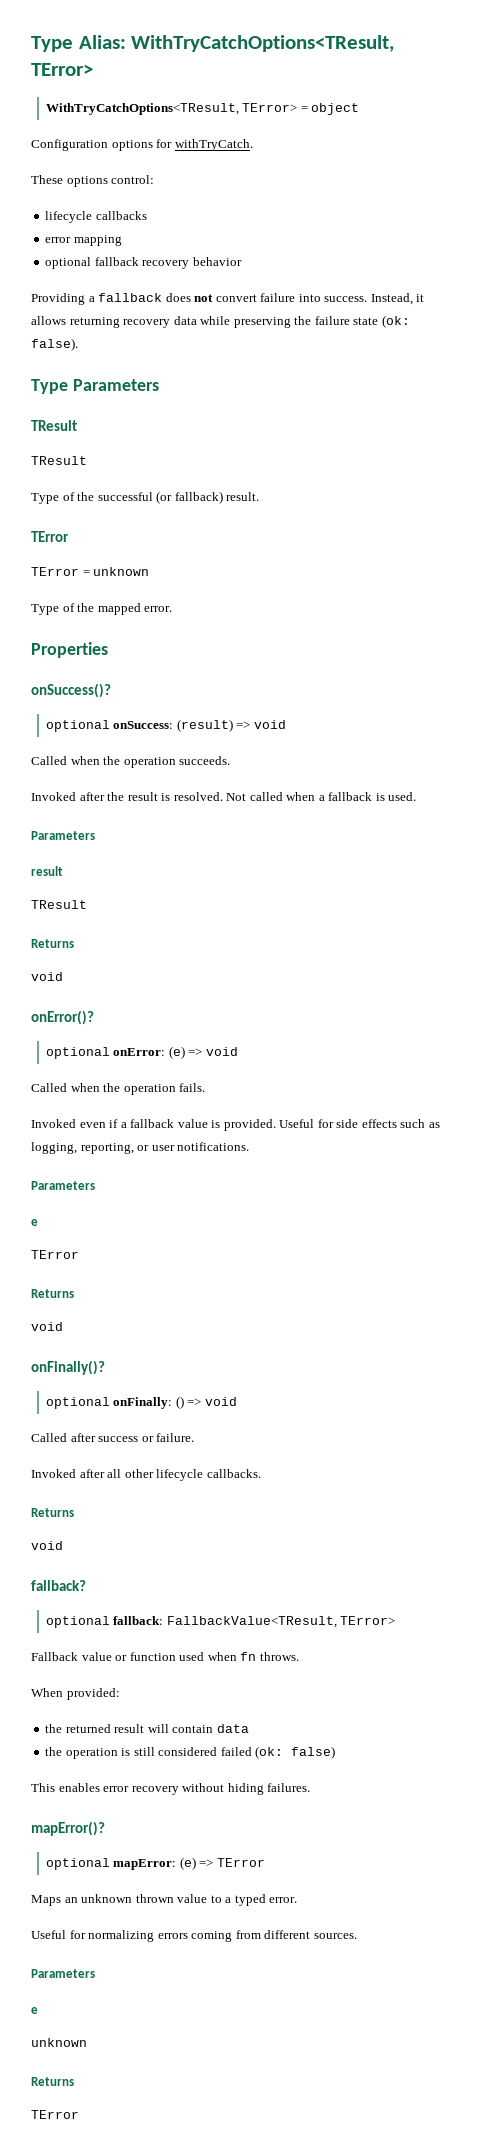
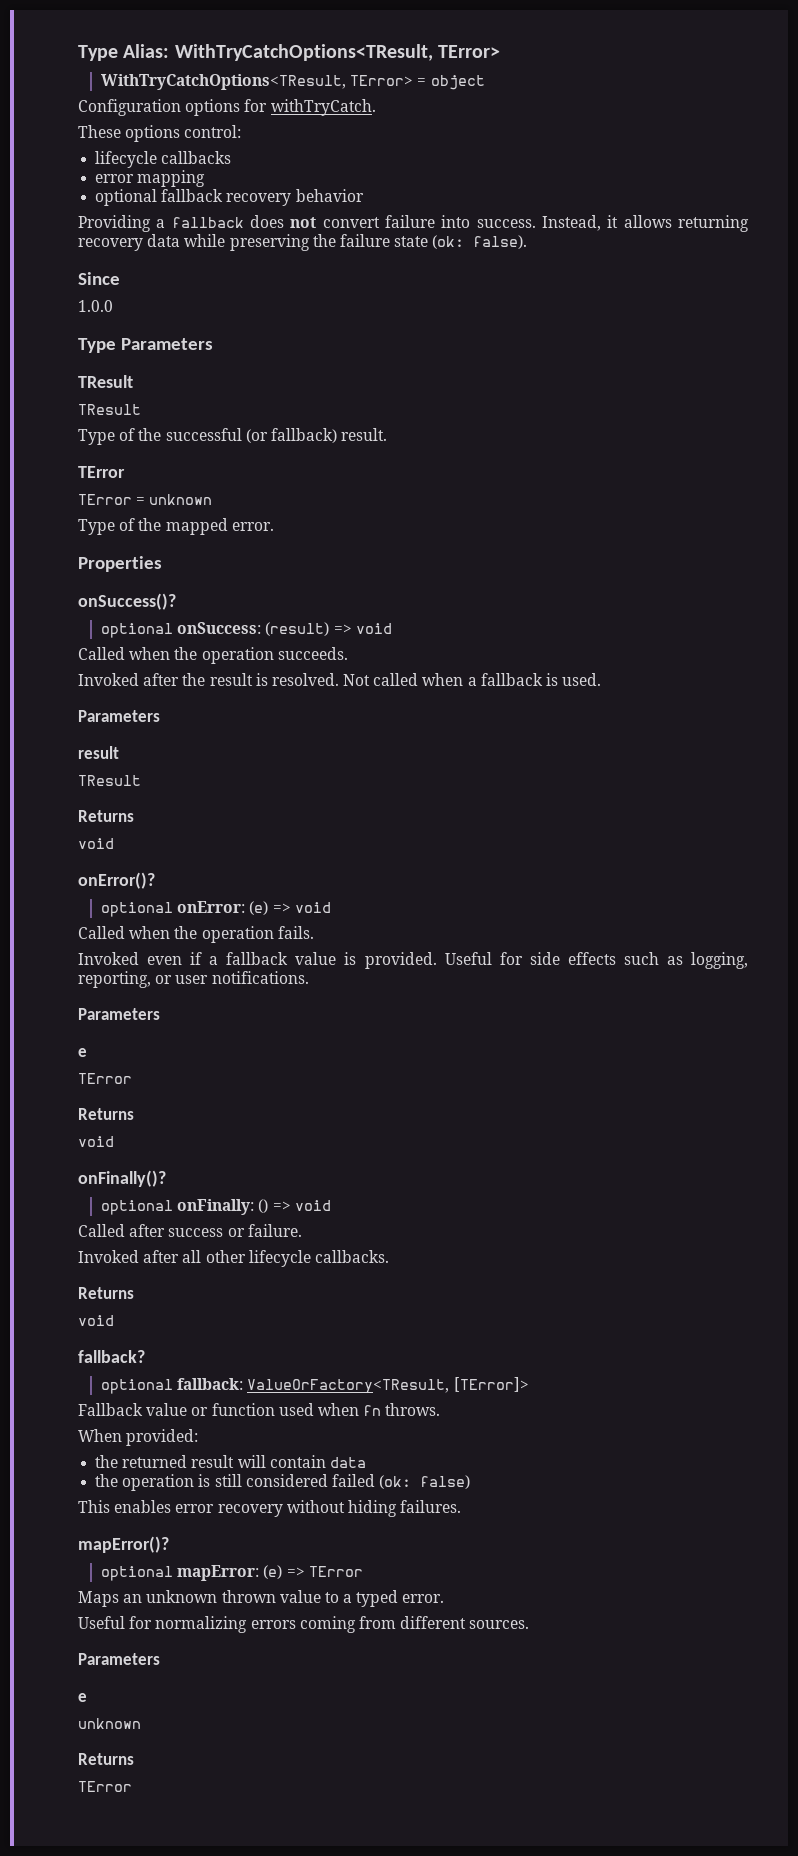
(78, 344) none -> [78,272,120,285] [78,300,113,312] // Since // 1.0.0
[166,1616,396,1628] FallbackValue<TResult, TError> -> [247,1377,529,1393] ValueOrFactory<TResult, [TError]>

